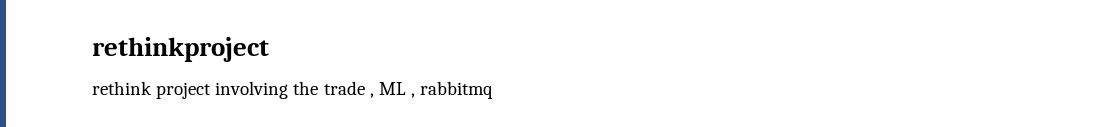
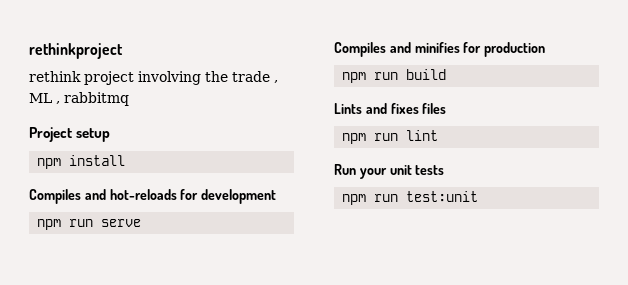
(494, 90) none -> [29,127,111,142] [37,155,126,169] [29,189,277,204] [37,219,142,230] [334,42,546,57] [342,69,447,83] [334,103,447,114] [342,130,439,144] [334,164,445,179] [342,191,479,205] // Project setup // npm install // Compiles and hot-reloads for development // npm run serve // Compiles and minifies for production // npm run build // Lints and fixes files // npm run lint // Run your unit tests // npm run test:unit

